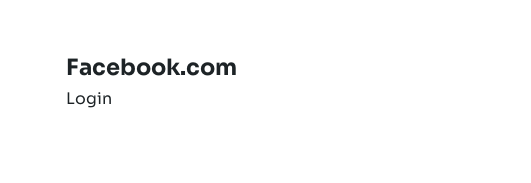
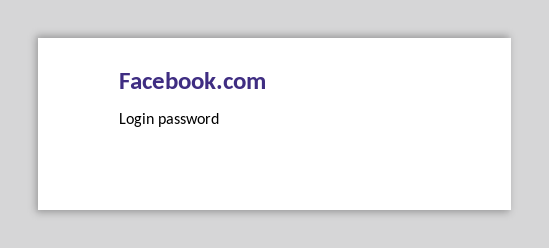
(112, 100) none -> [158,113,220,127] password

